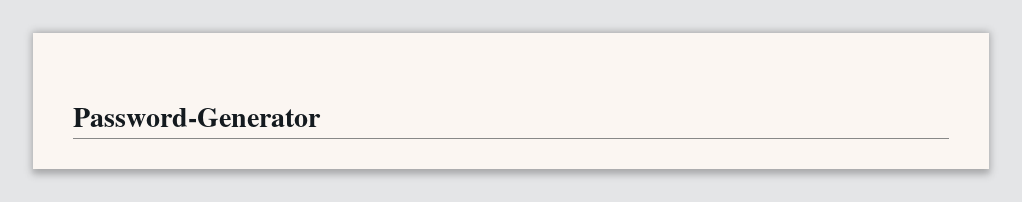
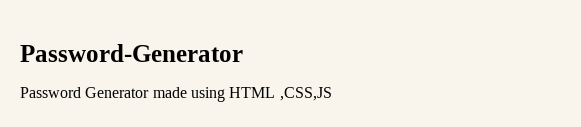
(321, 117) none -> [20,87,332,102] // Password Generator made using HTML ,CSS,JS

